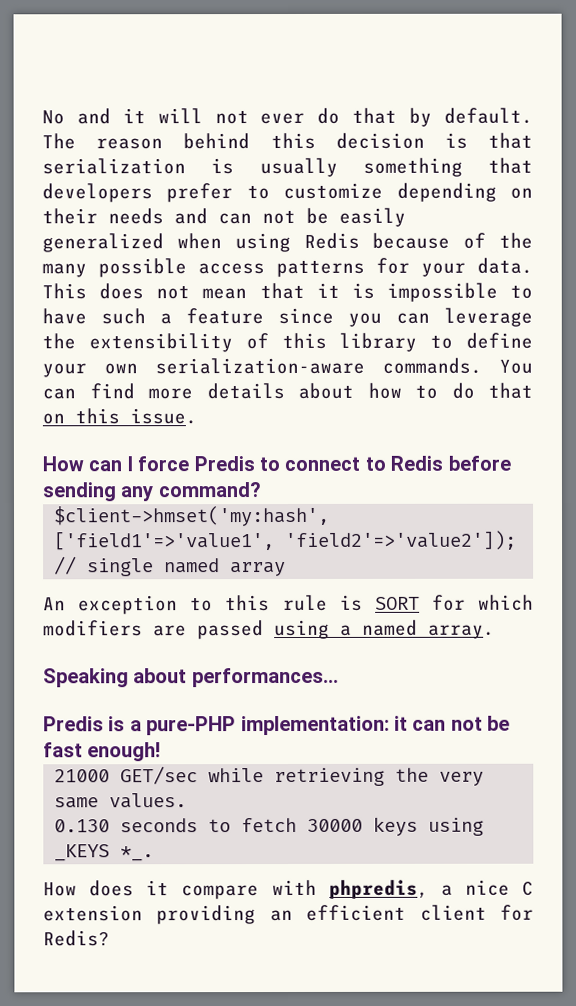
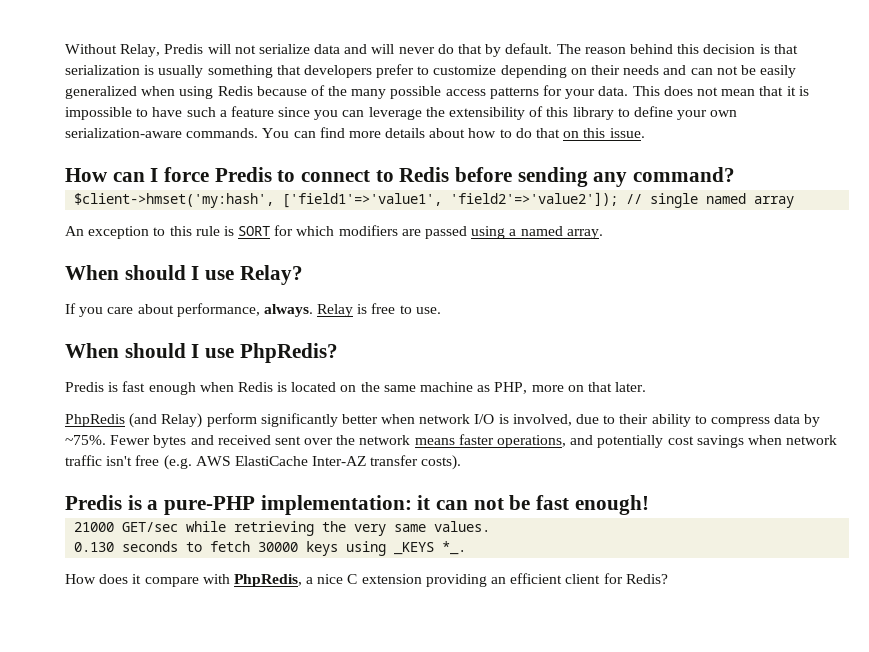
[42,108,306,125] No and it will not ever -> [65,44,435,57] Without Relay, Predis will not serialize data and will never
[43,667,339,688] Speaking about performances... -> [65,265,303,285] [65,303,441,317] [65,343,338,363] [65,381,647,395] [65,413,821,428] [65,434,838,448] [65,455,462,470] When should I use Relay? // If you care about performance, always. Relay is free to use. // When should I use PhpRedis? // Predis is fast enough when Redis is located on the same machine as PHP, more on that later. // PhpRedis (and Relay) perform significantly better when network I/O is involved, due to their ability to compress data by ~75%. Fewer bytes and received sent over the network means faster operations, and potentially cost savings when network traffic isn't free (e.g. AWS ElastiCache Inter-AZ transfer costs).
[328,879,429,899] phpredis, -> [233,574,302,587] PhpRedis,

